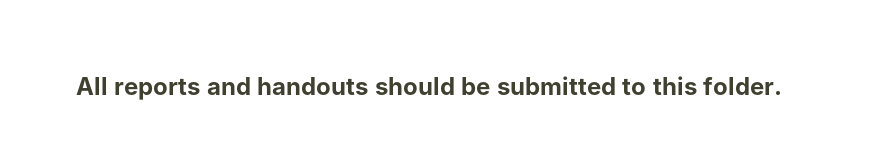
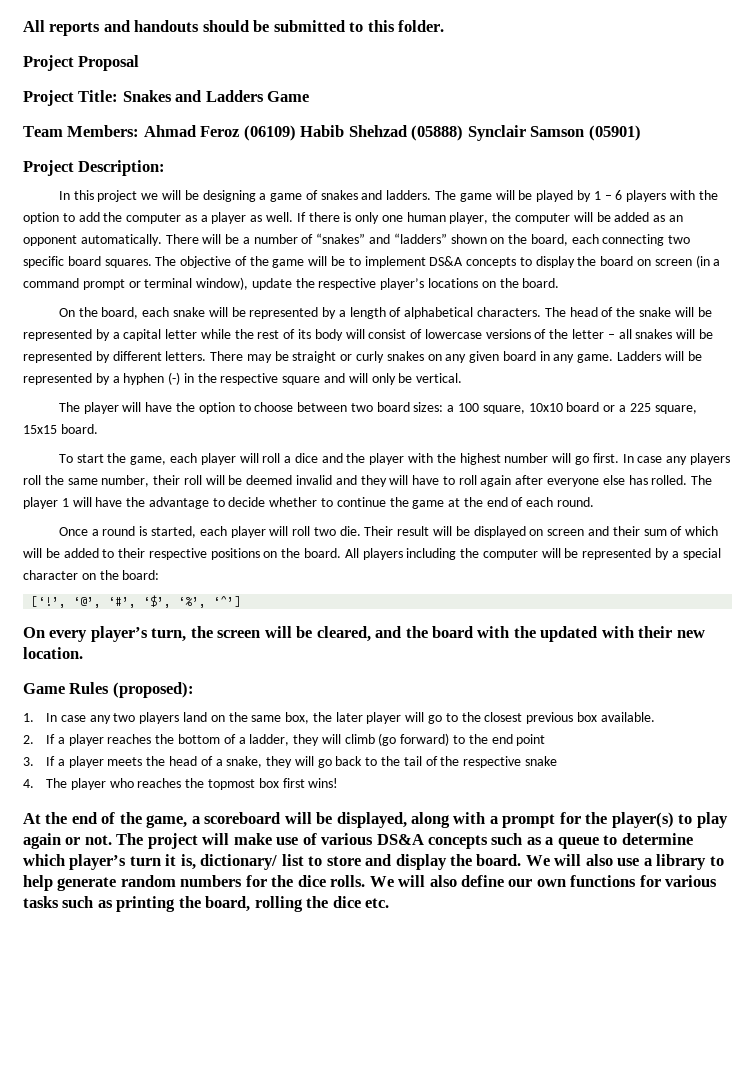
(783, 86) none -> [23,55,140,71] [23,90,310,106] [23,125,641,141] [23,160,166,176] [58,190,718,202] [23,212,683,224] [23,233,691,246] [23,255,721,268] [23,277,560,290] [58,307,712,319] [23,329,713,341] [23,351,702,363] [23,372,463,385] [58,402,697,414] [23,424,98,434] [58,453,730,465] [23,475,713,487] [23,497,595,509] [58,526,719,538] [23,548,721,560] [23,570,160,580] [31,595,242,608] [23,626,705,642] [23,647,83,659] [23,682,194,698] [23,712,655,724] [23,733,546,746] [23,756,557,768] [23,778,339,790] [23,812,728,828] [23,833,693,849] [23,854,724,870] [23,875,718,891] [23,896,390,912] // Project Proposal // Project Title: Snakes and Ladders Game // Team Members: Ahmad Feroz (06109) Habib Shehzad (05888) Synclair Samson (05901) // Project Description: // In this project we will be designing a game of snakes and ladders. The game will be played by 1 – 6 players with the option to add the computer as a player as well. If there is only one human player, the computer will be added as an opponent automatically. There will be a number of “snakes” and “ladders” shown on the board, each connecting two specific board squares. The objective of the game will be to implement DS&A concepts to display the board on screen (in a command prompt or terminal window), update the respective player’s locations on the board. // On the board, each snake will be represented by a length of alphabetical characters. The head of the snake will be represented by a capital letter while the rest of its body will consist of lowercase versions of the letter – all snakes will be represented by different letters. There may be straight or curly snakes on any given board in any game. Ladders will be represented by a hyphen (-) in the respective square and will only be vertical. // The player will have the option to choose between two board sizes: a 100 square, 10x10 board or a 225 square, 15x15 board. // To start the game, each player will roll a dice and the player with the highest number will go first. In case any players roll the same number, their roll will be deemed invalid and they will have to roll again after everyone else has rolled. The player 1 will have the advantage to decide whether to continue the game at the end of each round. // Once a round is started, each player will roll two die. Their result will be displayed on screen and their sum of which will be added to their respective positions on the board. All players including the computer will be represented by a special character on the board: // [‘!’, ‘@’, ‘#’, ‘$’, ‘%’, ‘^’] // On every player’s turn, the screen will be cleared, and the board with the updated with their new location. // Game Rules (proposed): // 1. In case any two players land on the same box, the later player will go to the closest previous box available. // 2. If a player reaches the bottom of a ladder, they will climb (go forward) to the end point // 3. If a player meets the head of a snake, they will go back to the tail of the respective snake // 4. The player who reaches the topmost box first wins! // At the end of the game, a scoreboard will be displayed, along with a prompt for the player(s) to play again or not. The project will make use of various DS&A concepts such as a queue to determine which player’s turn it is, dictionary/ list to store and display the board. We will also use a library to help generate random numbers for the dice rolls. We will also define our own functions for various tasks such as printing the board, rolling the dice etc.

